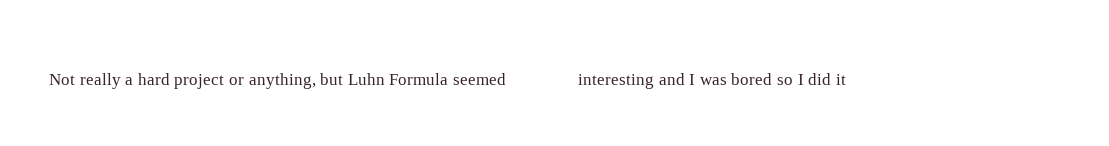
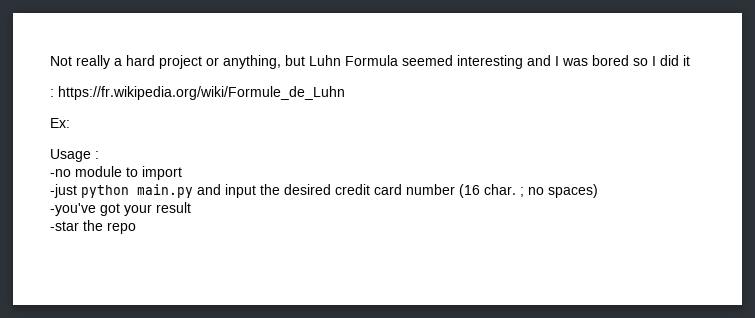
(846, 79) none -> [50,86,345,100] [50,118,70,128] [50,149,99,162] [50,166,182,180] [50,184,598,198] [50,202,191,216] [50,220,136,234] // : https://fr.wikipedia.org/wiki/Formule_de_Luhn // Ex: // Usage : // -no module to import // -just python main.py and input the desired credit card number (16 char. ; no spaces) // -you've got your result // -star the repo

